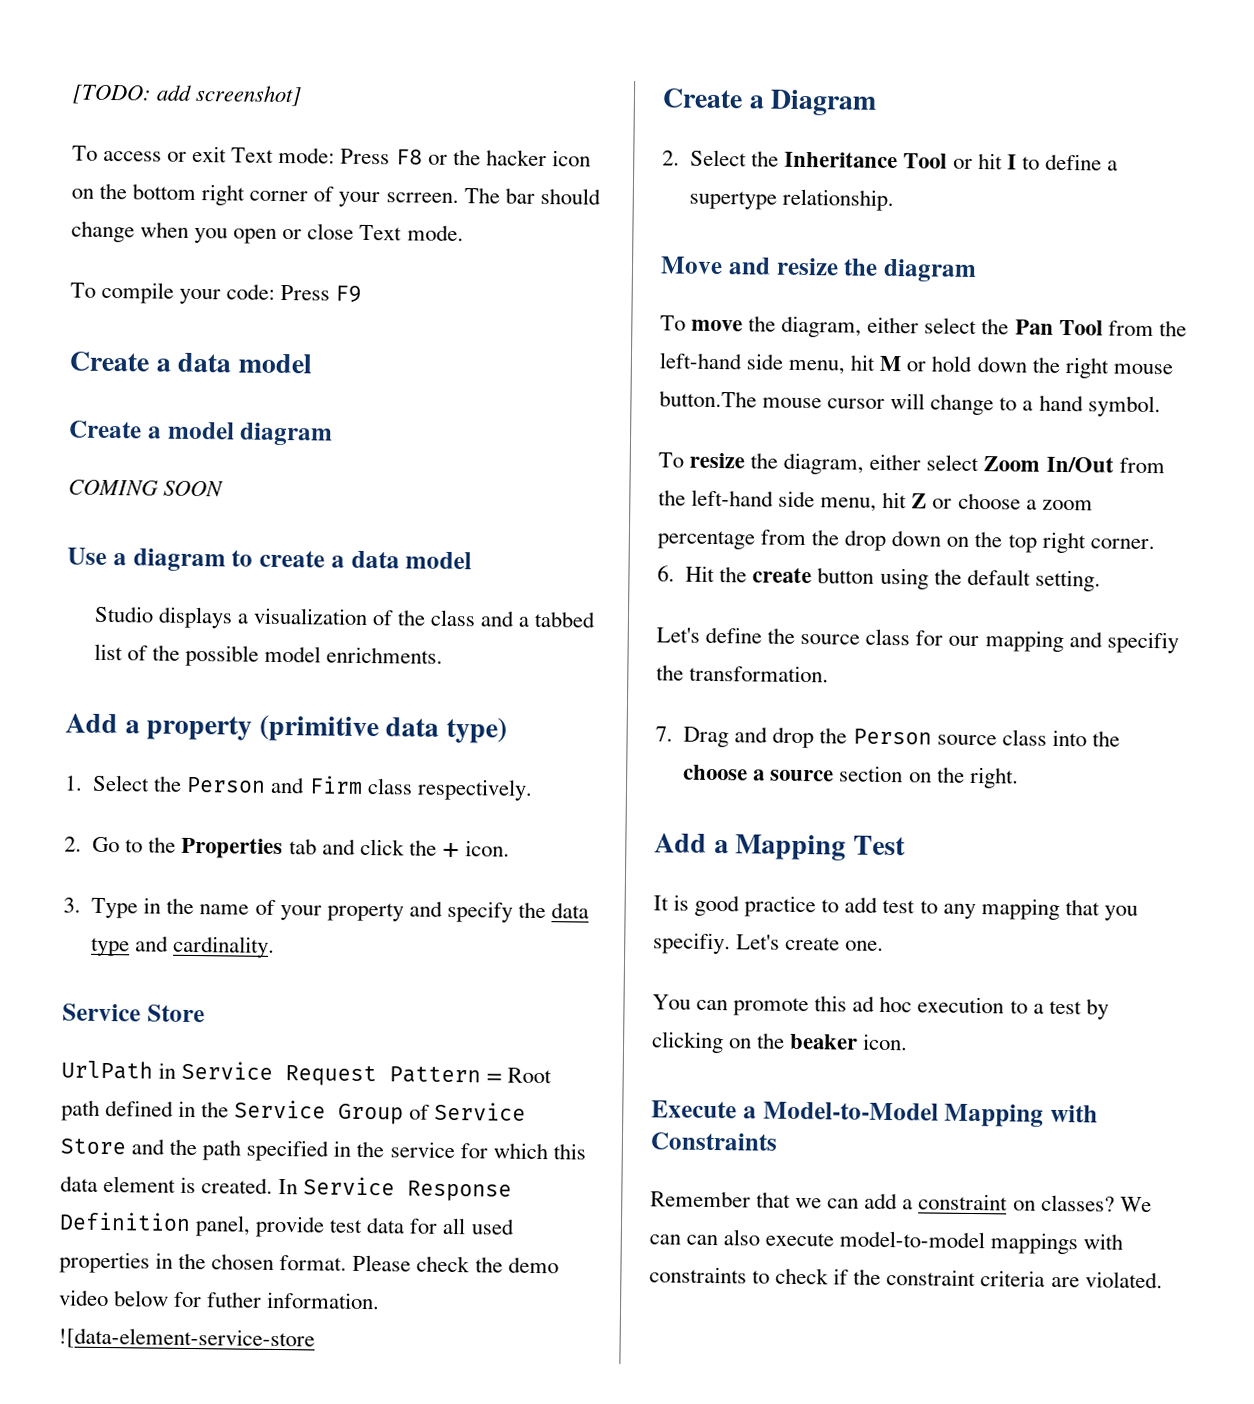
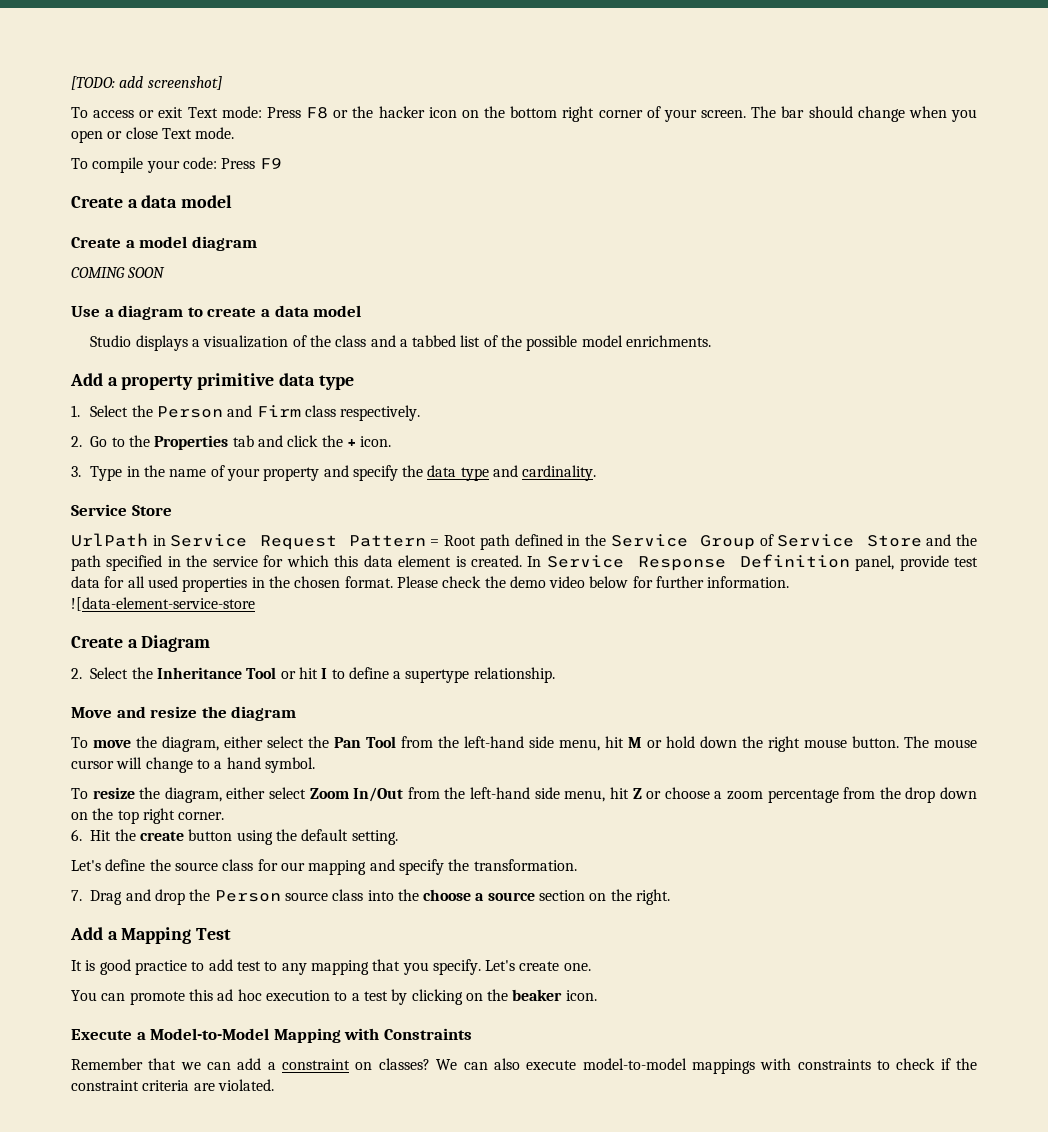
[385,192,459,204] scrreen. -> [701,110,747,118] screen.
[258,714,507,744] (primitive data type) -> [197,373,354,390] primitive data type
[207,1291,263,1308] futher -> [656,576,705,588] further
[659,390,757,408] button.The -> [852,736,929,748] button. The
[1106,631,1179,654] specifiy -> [398,859,444,875] specify
[653,932,731,955] specifiy. -> [432,959,481,975] specify.
[686,1234,719,1246] can -> (488, 1066) none

